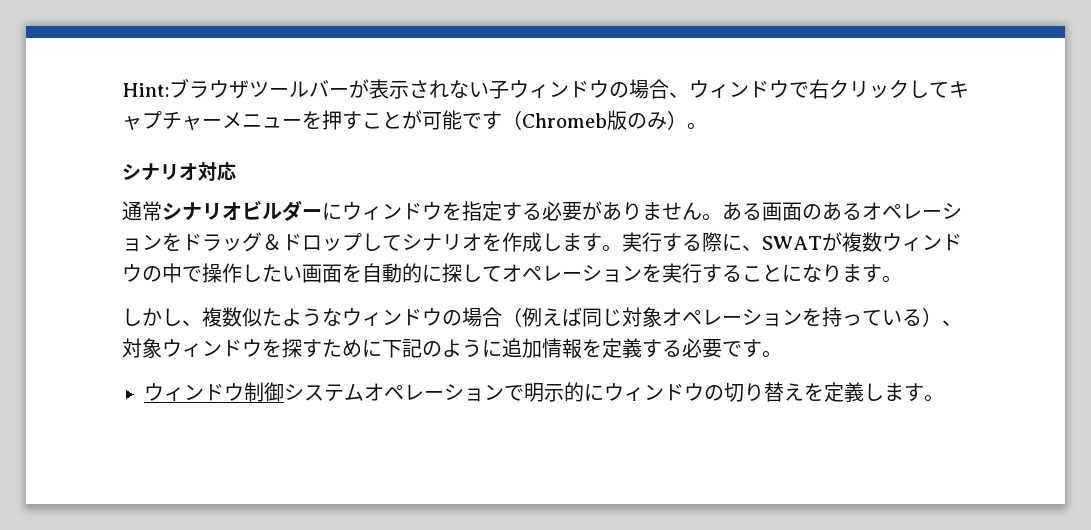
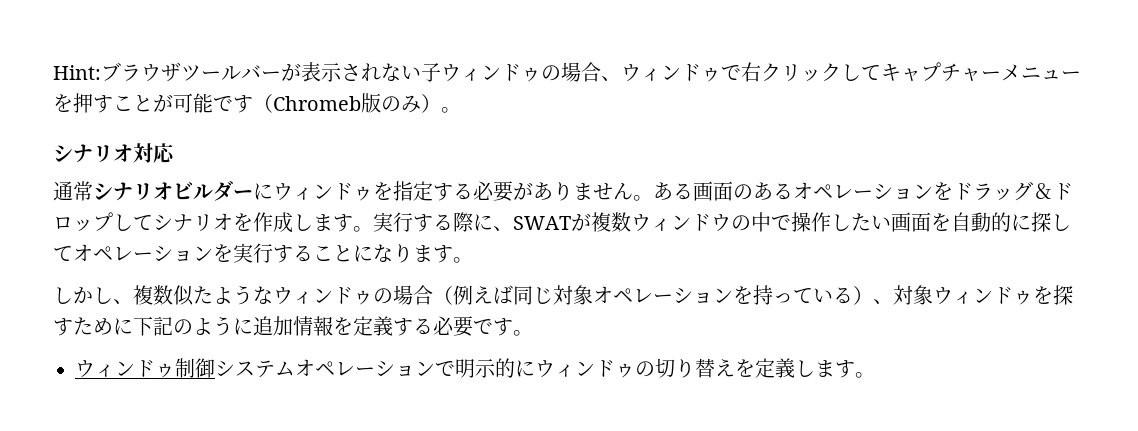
[589,80,609,98] ウ -> [521,67,541,82] ゥ
[769,80,789,98] ウ -> [701,67,721,82] ゥ
[422,202,442,220] ウ -> [353,186,373,201] ゥ
[422,308,442,326] ウ -> [353,290,373,305] ゥ
[242,339,262,357] ウ -> [1013,290,1033,305] ゥ
[224,383,244,401] ウ -> [155,363,175,378] ゥ
[684,383,704,401] ウ -> [615,363,635,378] ゥ

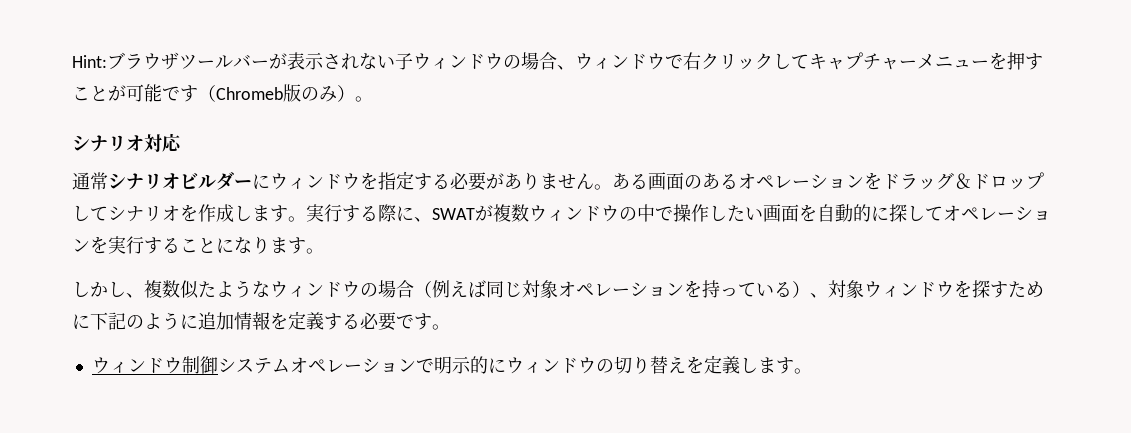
[521,67,541,82] ゥ -> [485,53,503,70] ウ
[701,67,721,82] ゥ -> [647,53,665,70] ウ
[353,186,373,201] ゥ -> [342,173,360,190] ウ
[353,290,373,305] ゥ -> [342,281,360,298] ウ
[1013,290,1033,305] ゥ -> [936,281,954,298] ウ
[155,363,175,378] ゥ -> [163,357,182,374] ウ
[615,363,635,378] ゥ -> [577,357,596,374] ウ

